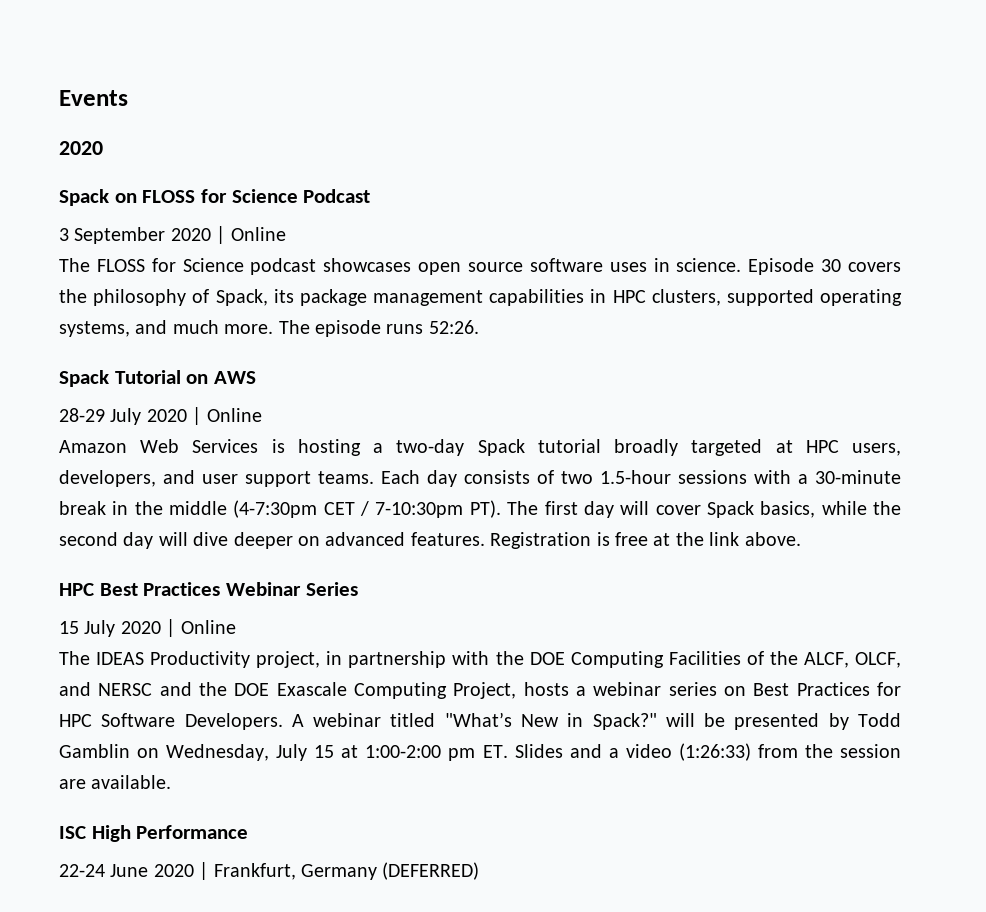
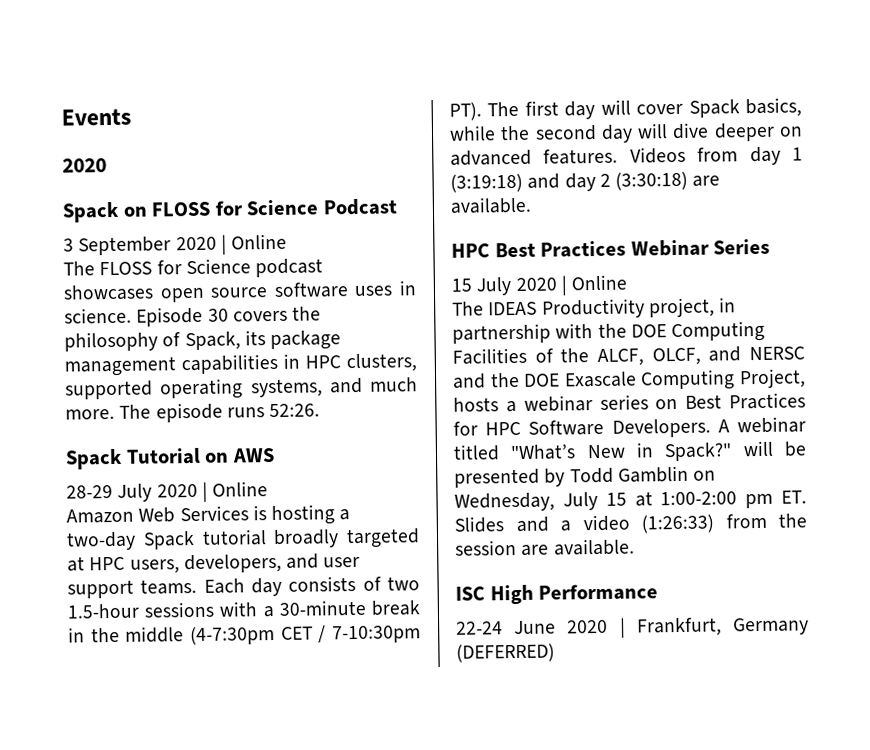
[490,532,801,549] Registration is free at the link above. -> [629,146,803,166] [450,171,721,193] [450,196,531,214] Videos from day 1 (3:19:18) and day 2 (3:30:18) are available.

